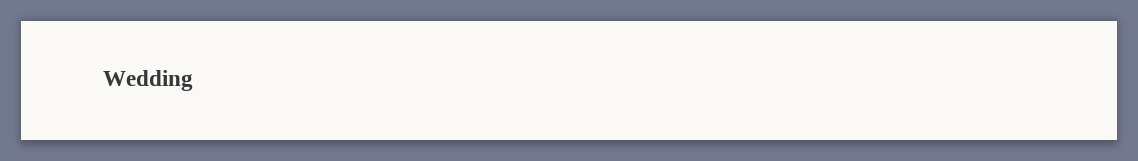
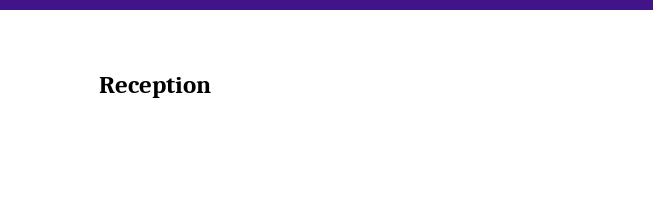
[103,70,193,91] Wedding -> [99,77,211,98] Reception

